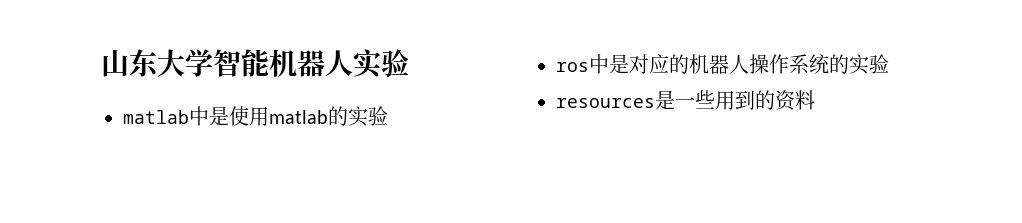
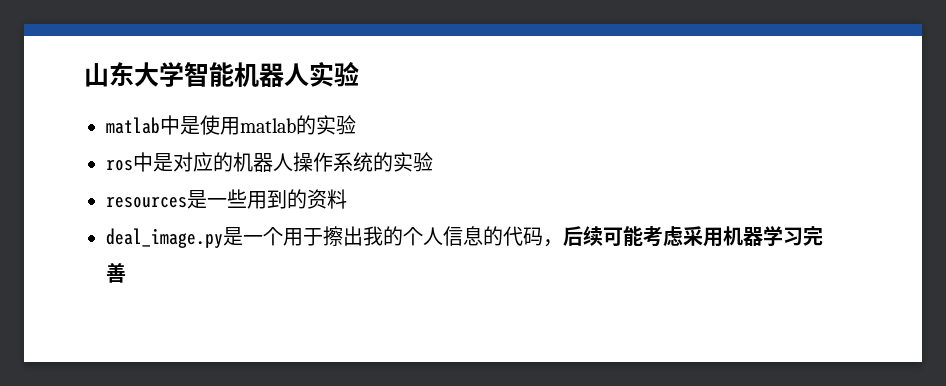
(815, 100) none -> [106,226,823,248] [106,263,126,283] // deal_image.py是一个用于擦出我的个人信息的代码，后续可能考虑采用机器学习完善

